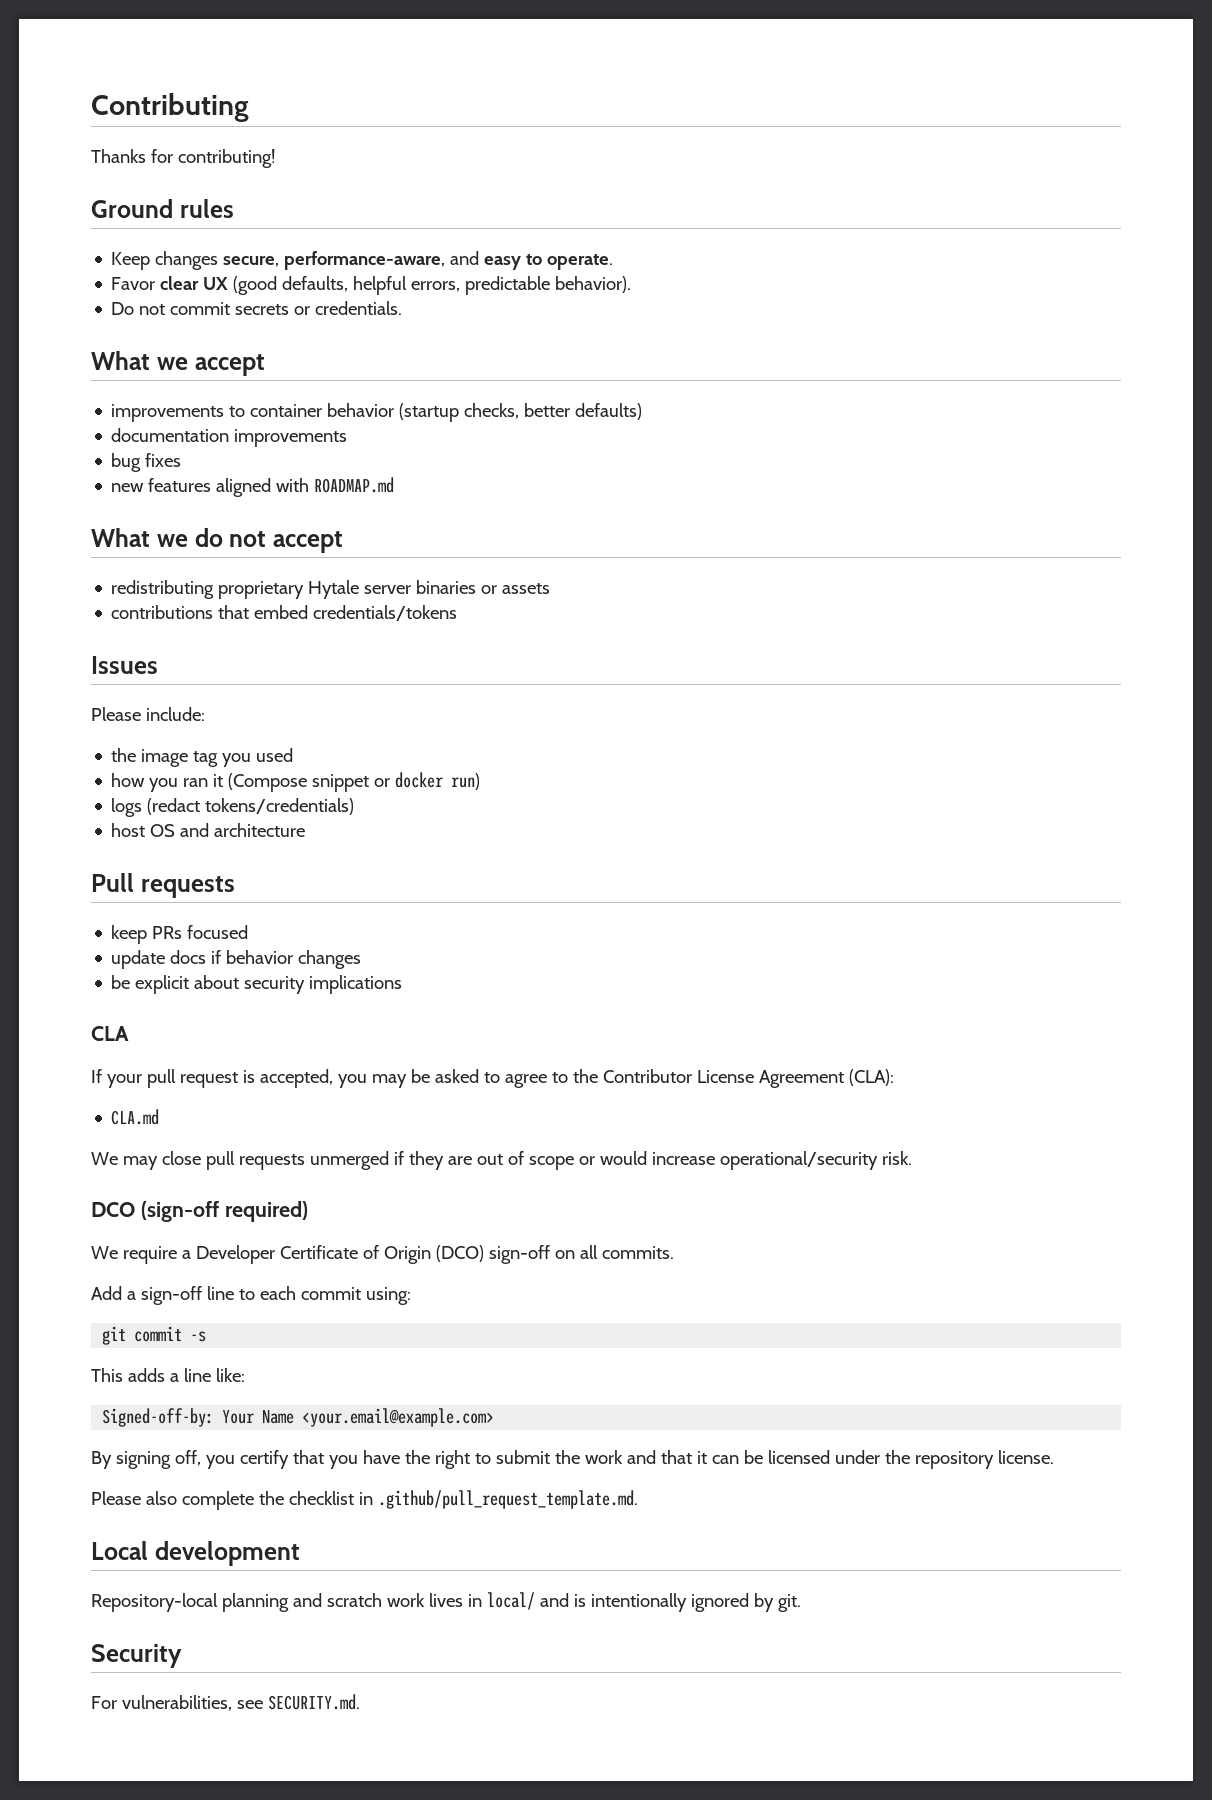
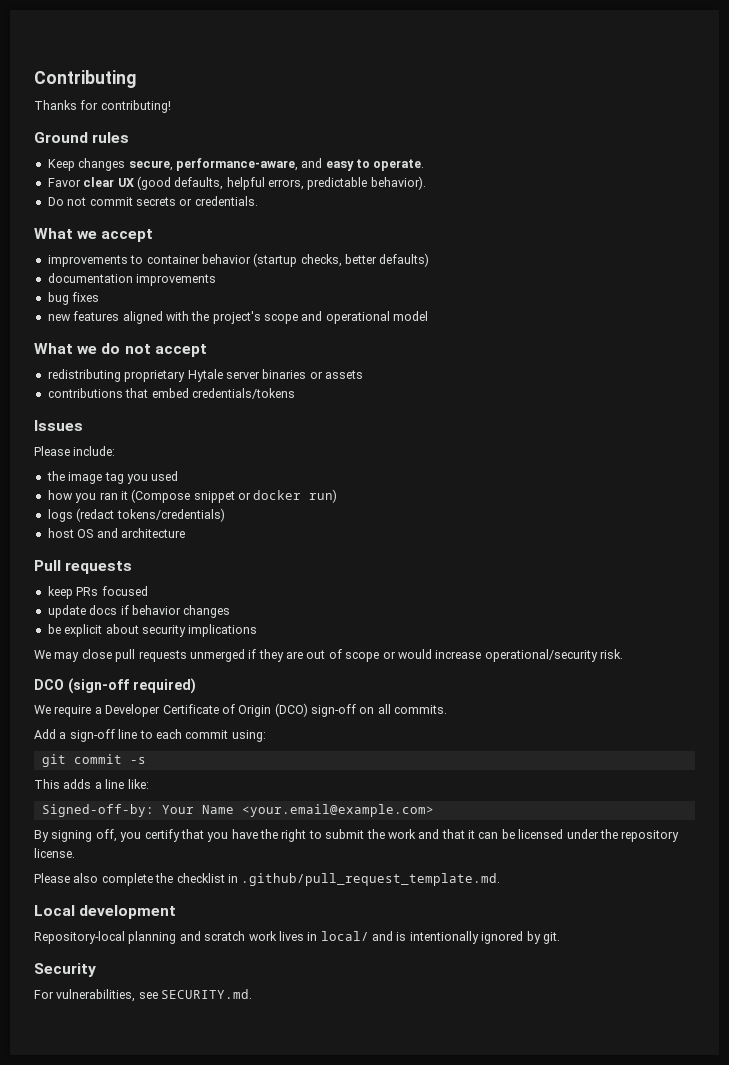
[314,477,395,493] ROADMAP.md -> [191,311,429,324] the project's scope and operational model
[91,1026,129,1041] [91,1069,894,1088] [111,1109,160,1125] // CLA // If your pull request is accepted, you may be asked to agree to the Contributor License Agreement (CLA): // CLA.md -> (258, 630) none

